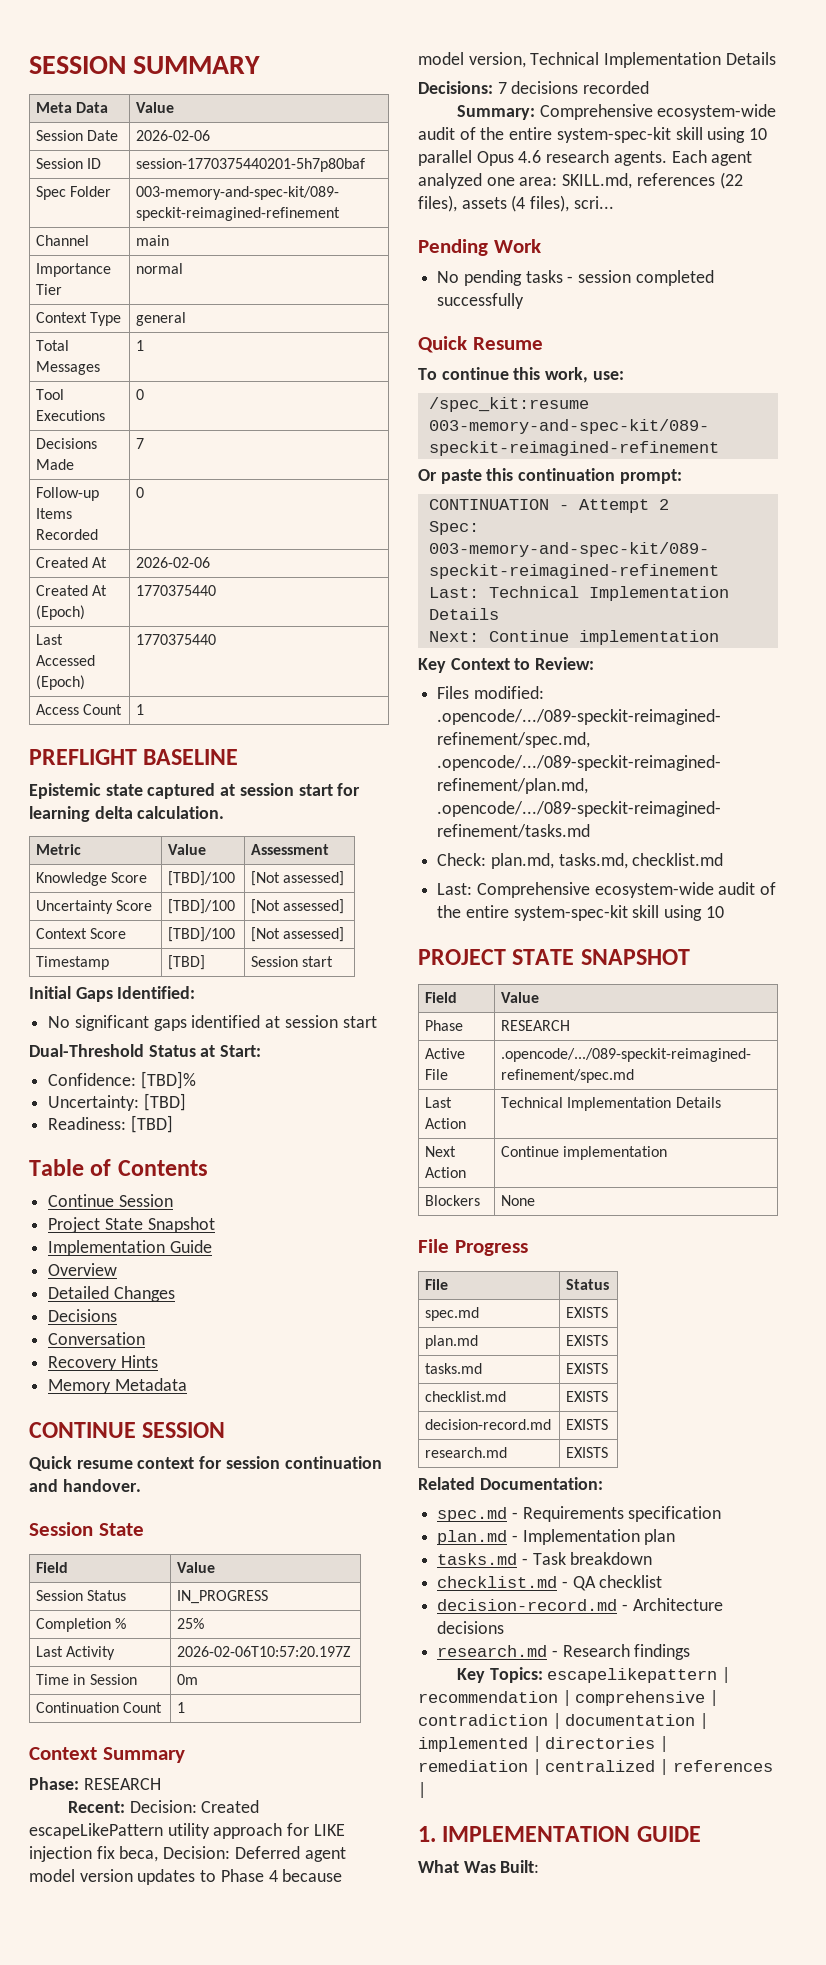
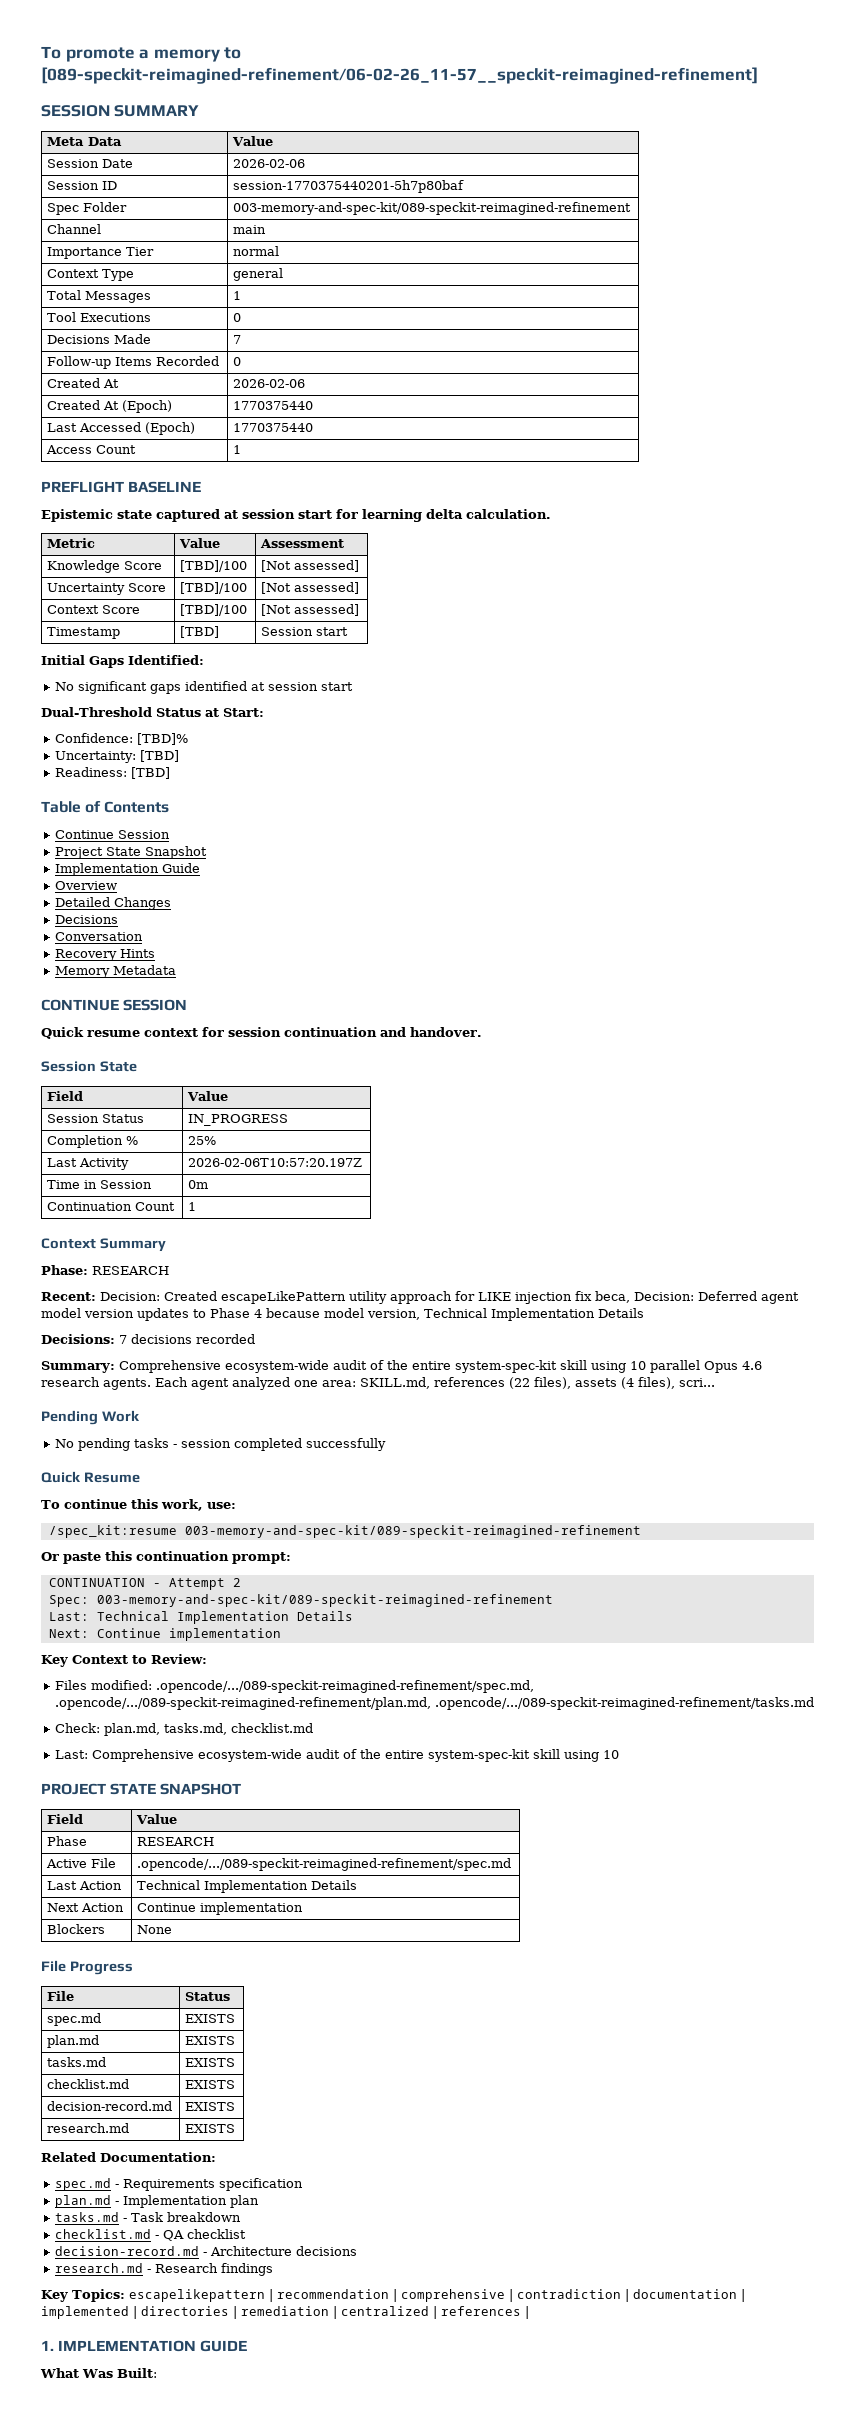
(29, 65) none -> [41,46,242,62] [41,67,758,84] To promote a memory to [089-speckit-reimagined-refinement/06-02-26_11-57__speckit-reimagined-refinement] //

